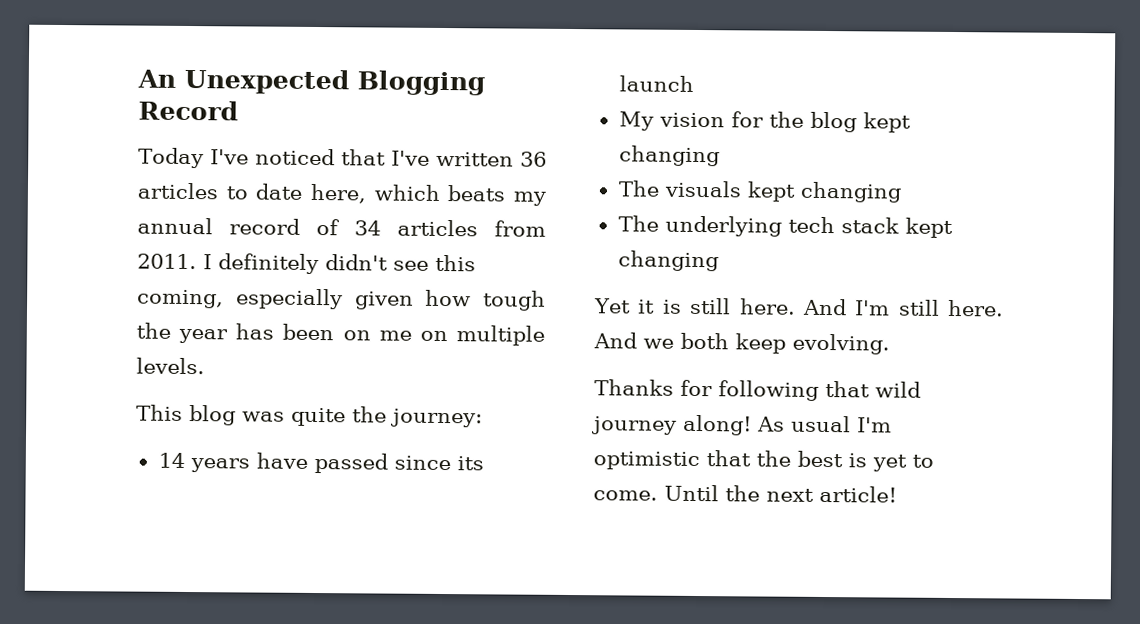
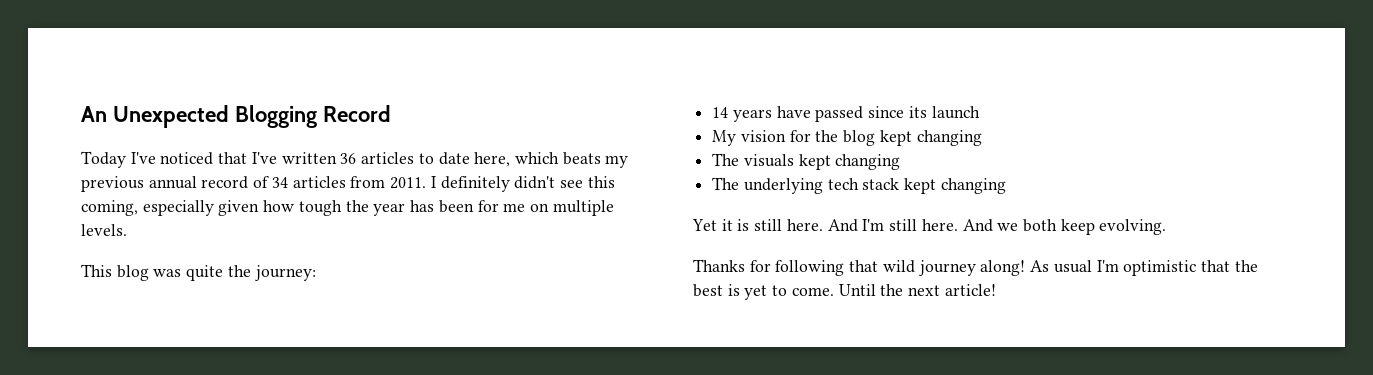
(546, 198) none -> [81,176,144,192] previous
[342,330,371,341] on -> [477,200,499,212] for

